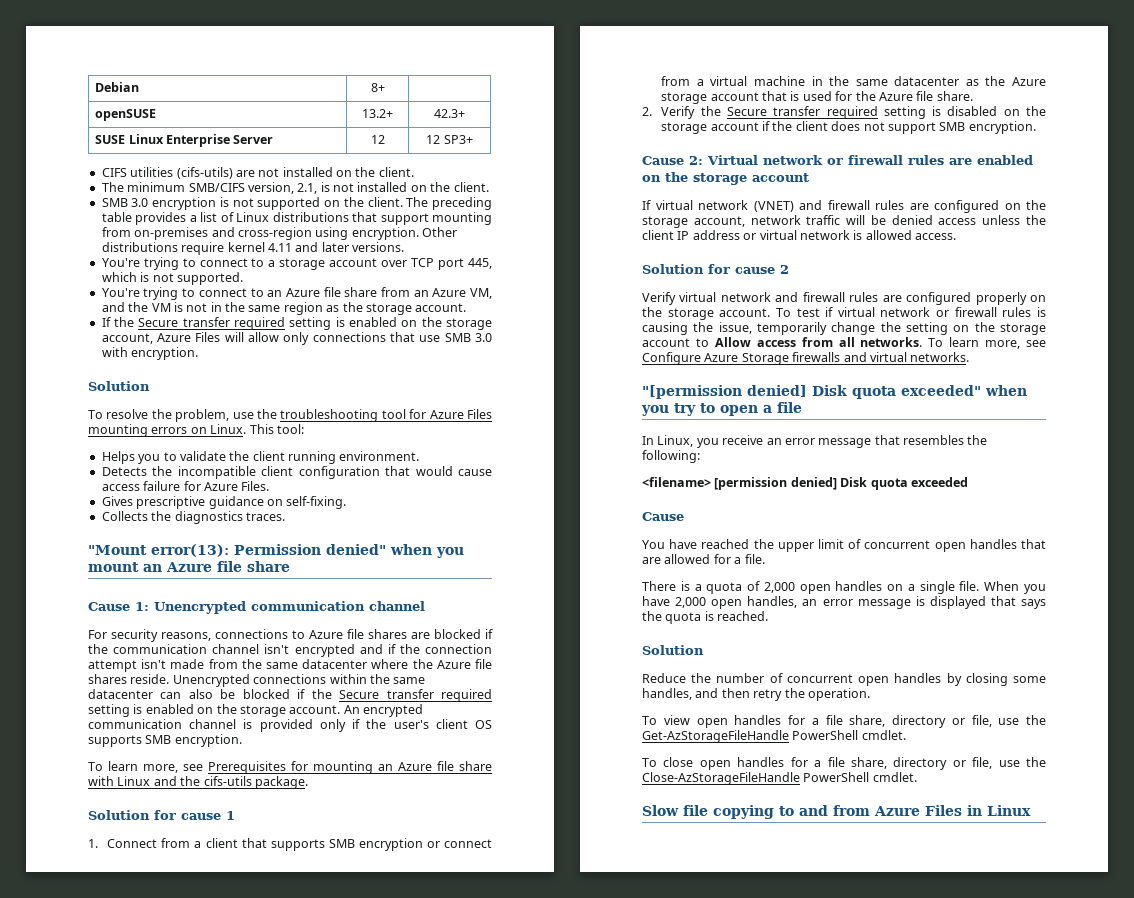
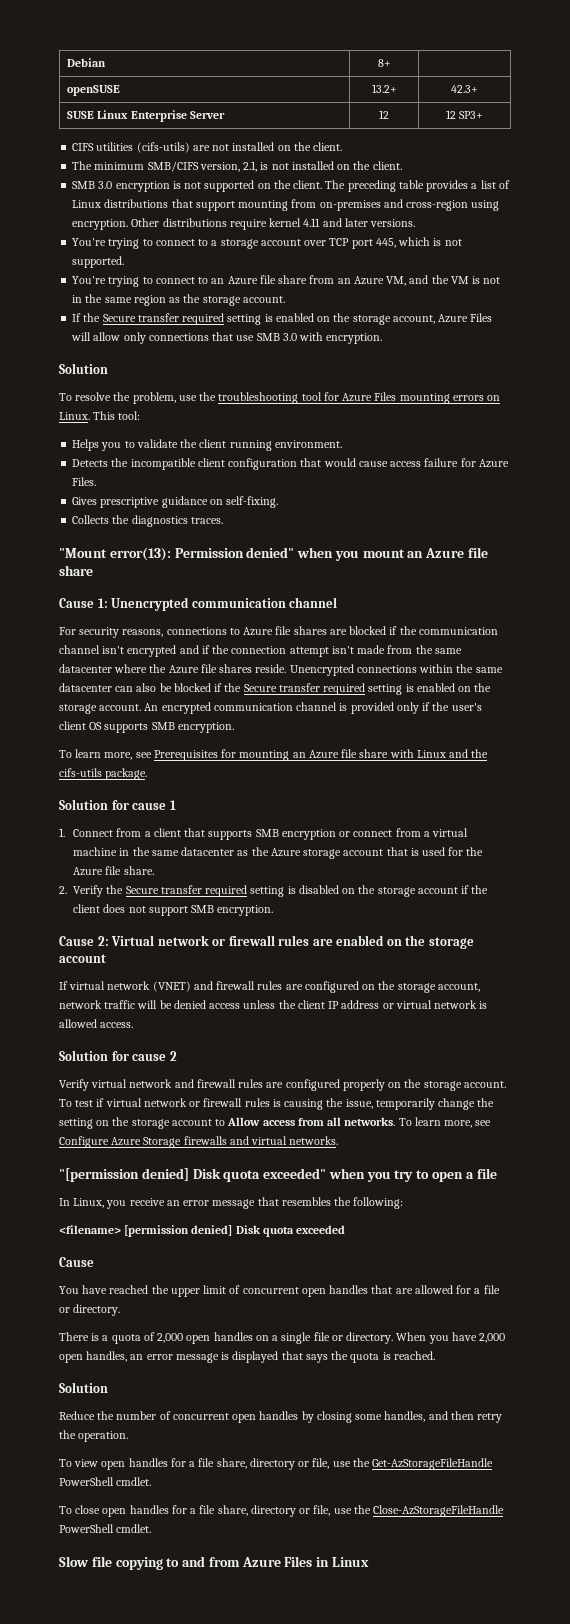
[744,554,765,564] file. -> [483,1285,500,1294] [59,1304,121,1316] file or directory.
[959,581,980,591] file. -> [313,1332,394,1344] file or directory.

